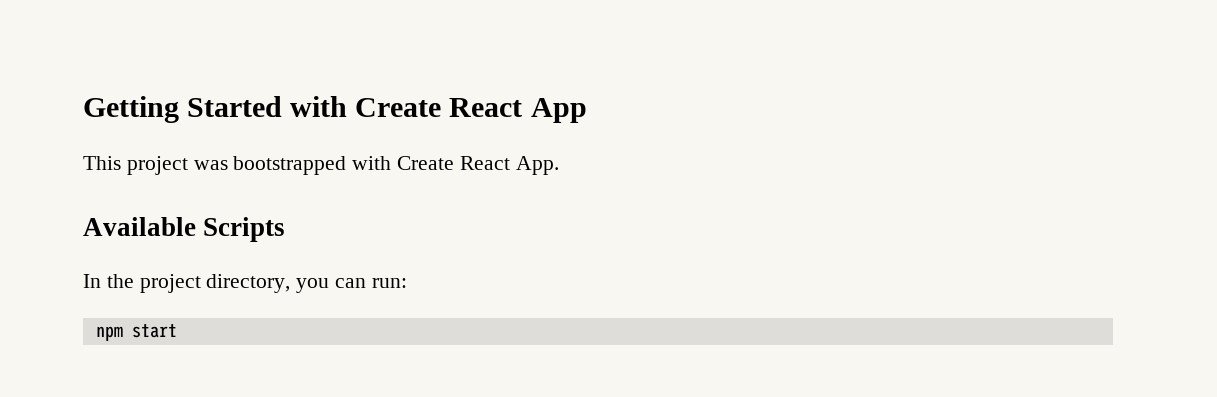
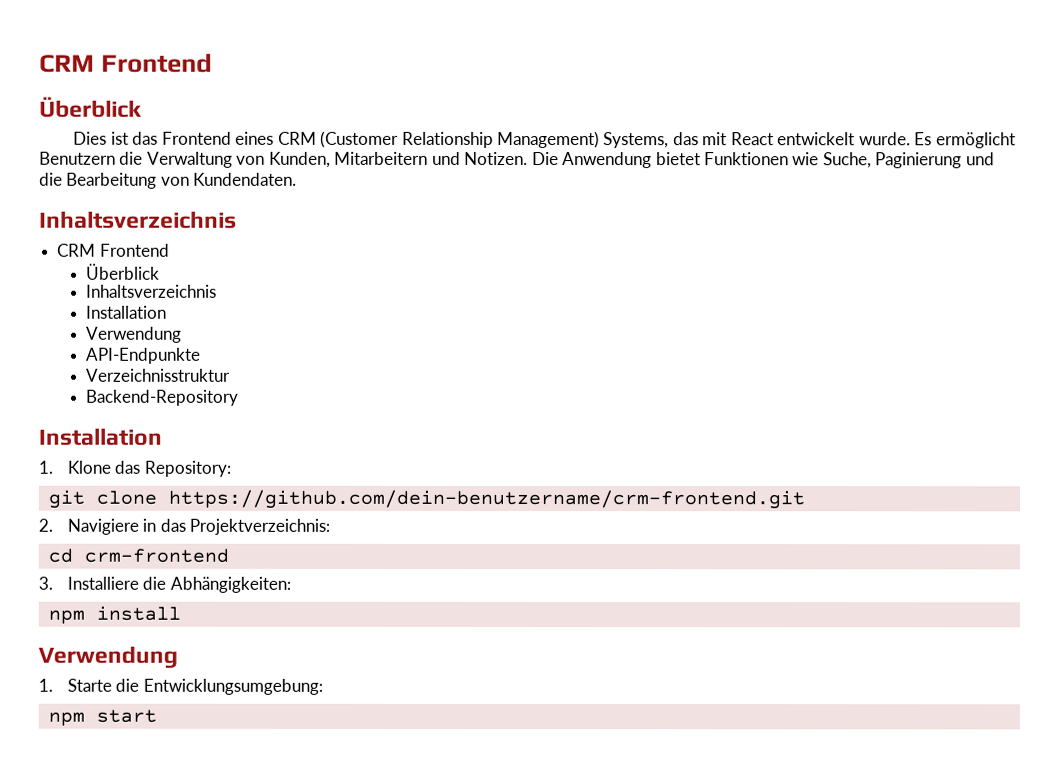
[83,96,587,123] [83,156,559,175] [83,217,286,242] [83,274,407,293] Getting Started with Create React App // This project was bootstrapped with Create React App. // Available Scripts // In the project directory, you can run: -> [39,53,213,73] [39,96,142,118] [73,130,1016,149] [39,151,995,169] [39,172,298,189] [39,210,237,229] [57,243,170,257] [86,263,161,280] [86,284,218,298] [86,305,168,319] [86,326,183,343] [86,347,202,364] [85,368,232,382] [85,389,239,406] [38,427,162,446] [38,460,231,477] [47,489,805,510] [38,518,331,535] [47,548,229,563] [38,576,291,593] [47,605,181,624] [38,645,178,669] [38,678,323,695] CRM Frontend // Überblick // Dies ist das Frontend eines CRM (Customer Relationship Management) Systems, das mit React entwickelt wurde. Es ermöglicht Benutzern die Verwaltung von Kunden, Mitarbeitern und Notizen. Die Anwendung bietet Funktionen wie Suche, Paginierung und die Bearbeitung von Kundendaten. // Inhaltsverzeichnis // CRM Frontend // Überblick // Inhaltsverzeichnis // Installation // Verwendung // API-Endpunkte // Verzeichnisstruktur // Backend-Repository // Installation // 1. Klone das Repository: // git clone https://github.com/dein-benutzername/crm-frontend.git // 2. Navigiere in das Projektverzeichnis: // cd crm-frontend // 3. Installiere die Abhängigkeiten: // npm install // Verwendung // 1. Starte die Entwicklungsumgebung:

